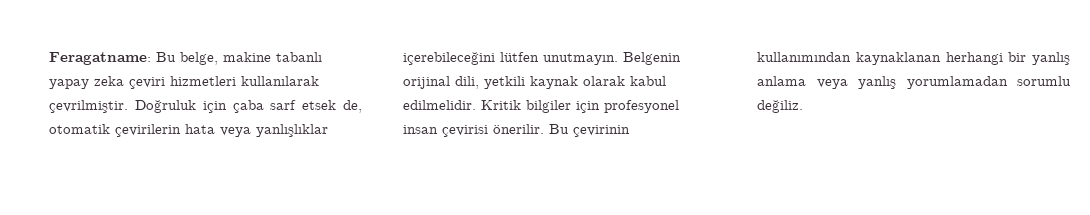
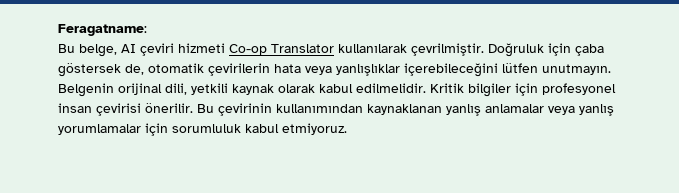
(151, 58) none -> (147, 30) //
[223,52,322,62] [49,76,236,89] makine tabanlı yapay zeka çeviri hizmetleri -> [121,43,334,56] AI çeviri hizmeti Co-op Translator
[270,100,337,110] sarf etsek -> [58,63,121,77] göstersek
[945,52,1070,65] [757,76,1071,89] [757,100,803,113] herhangi bir yanlış anlama veya yanlış yorumlamadan sorumlu değiliz. -> [446,104,614,116] [58,123,347,136] yanlış anlamalar veya yanlış yorumlamalar için sorumluluk kabul etmiyoruz.

